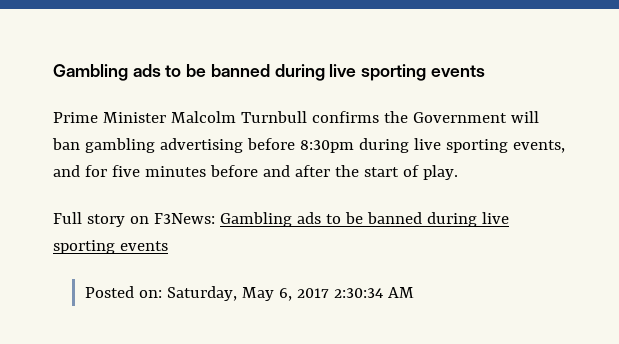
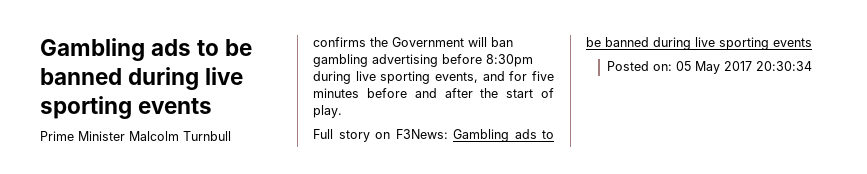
[167,286,415,301] Saturday, May 6, 2017 2:30:34 AM -> [676,61,813,74] 05 May 2017 20:30:34

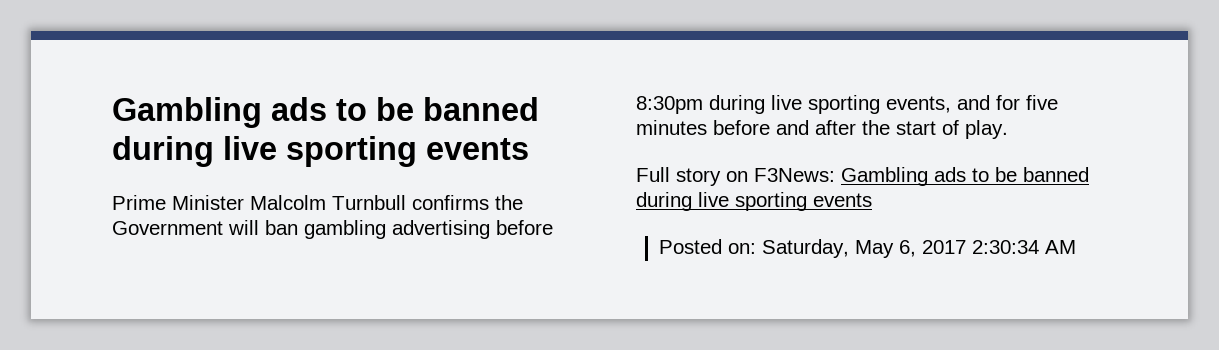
[676,61,813,74] 05 May 2017 20:30:34 -> [762,239,1077,258] Saturday, May 6, 2017 2:30:34 AM

